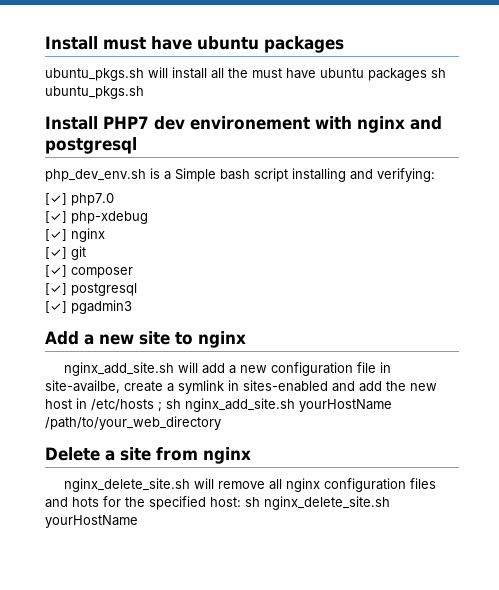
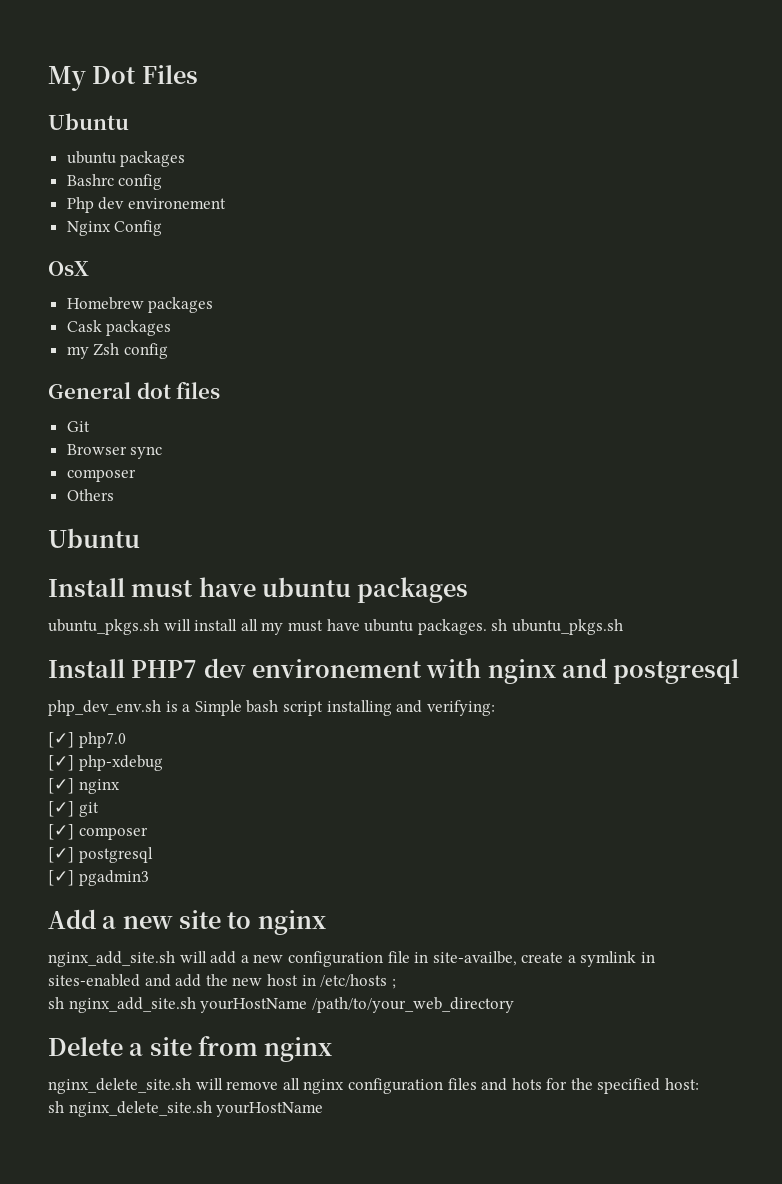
(45, 43) none -> [48,65,198,91] [48,113,129,130] [66,151,186,167] [66,174,163,190] [66,197,226,213] [66,220,163,236] [48,261,89,276] [66,297,214,313] [66,320,172,336] [66,343,168,359] [48,382,221,399] [66,421,90,432] [66,444,163,459] [66,469,136,482] [66,489,114,501] [48,528,140,548] My Dot Files // Ubuntu // ubuntu packages // Bashrc config // Php dev environement // Nginx Config // OsX // Homebrew packages // Cask packages // my Zsh config // General dot files // Git // Browser sync // composer // Others // Ubuntu //
[228,68,427,81] the must have ubuntu packages -> [261,619,487,635] my must have ubuntu packages.
(162, 407) none -> (396, 984) //
(241, 502) none -> (700, 1084) //

